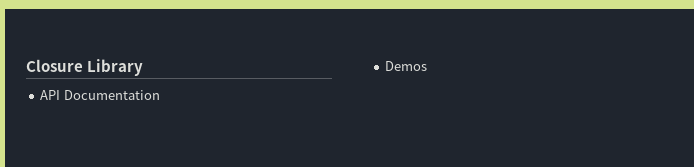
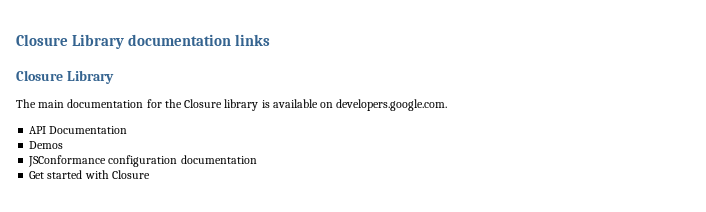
[26,59,144,76] [40,90,160,100] [385,61,428,71] Closure Library // API Documentation // Demos -> [16,34,270,49] [16,70,114,84] [16,99,448,111] [29,126,128,134] [29,141,64,149] [28,155,257,167] [29,170,150,179] Closure Library documentation links // Closure Library // The main documentation for the Closure library is available on developers.google.com. // API Documentation // Demos // JSConformance configuration documentation // Get started with Closure

